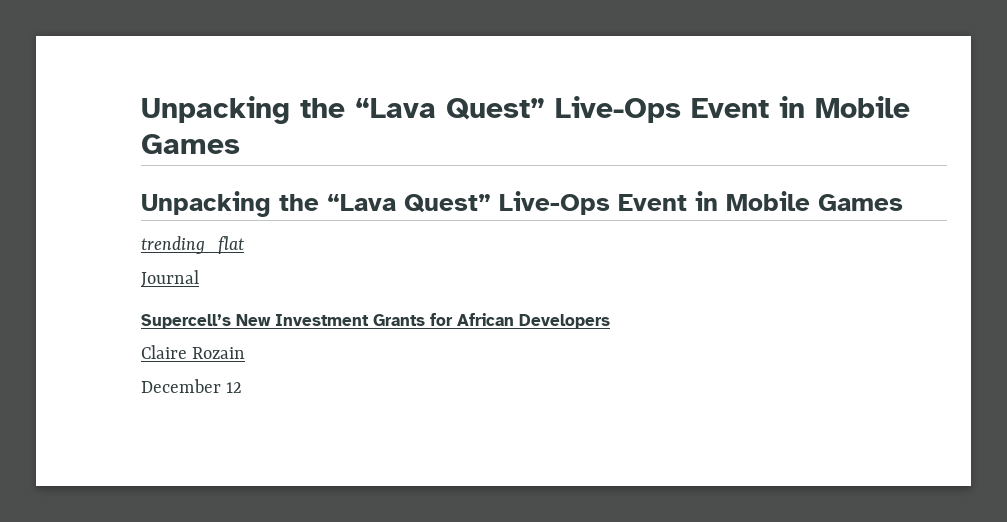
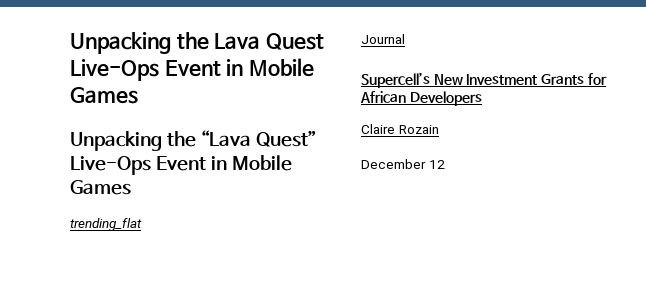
[141,96,545,124] Unpacking the “Lava Quest” -> [70,32,325,54] Unpacking the Lava Quest

